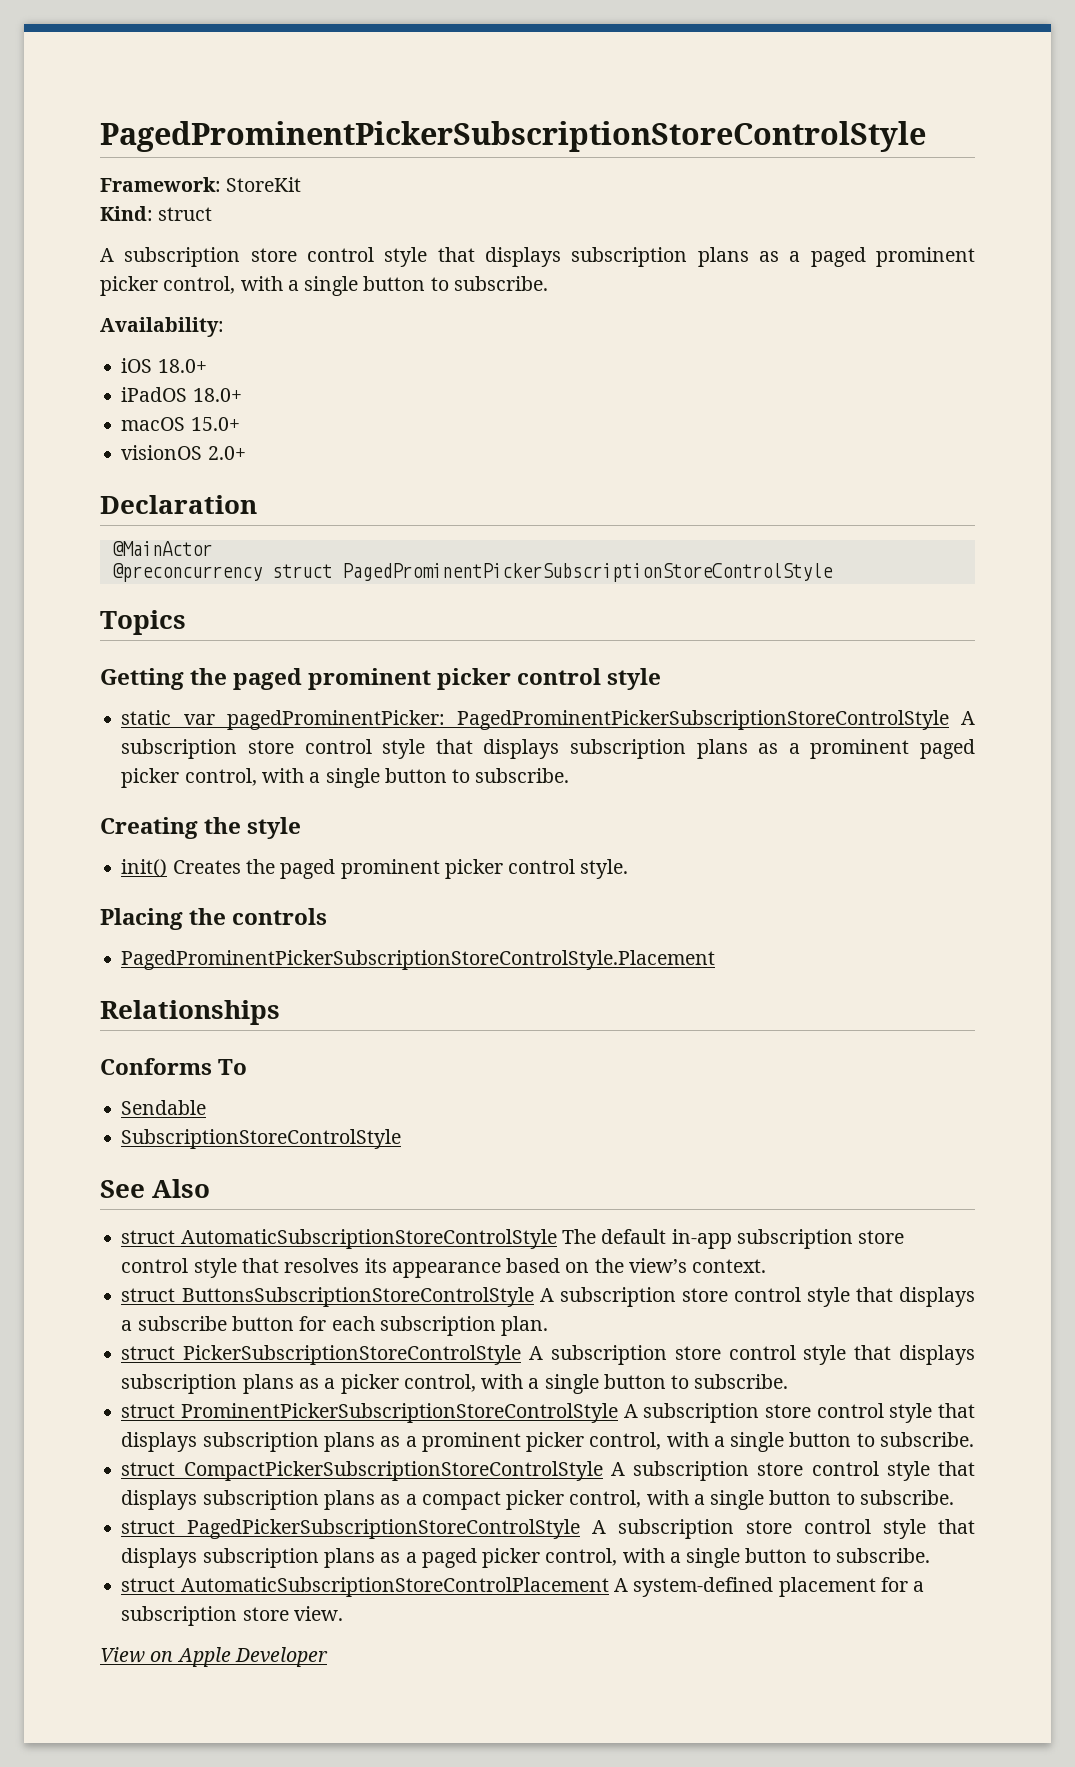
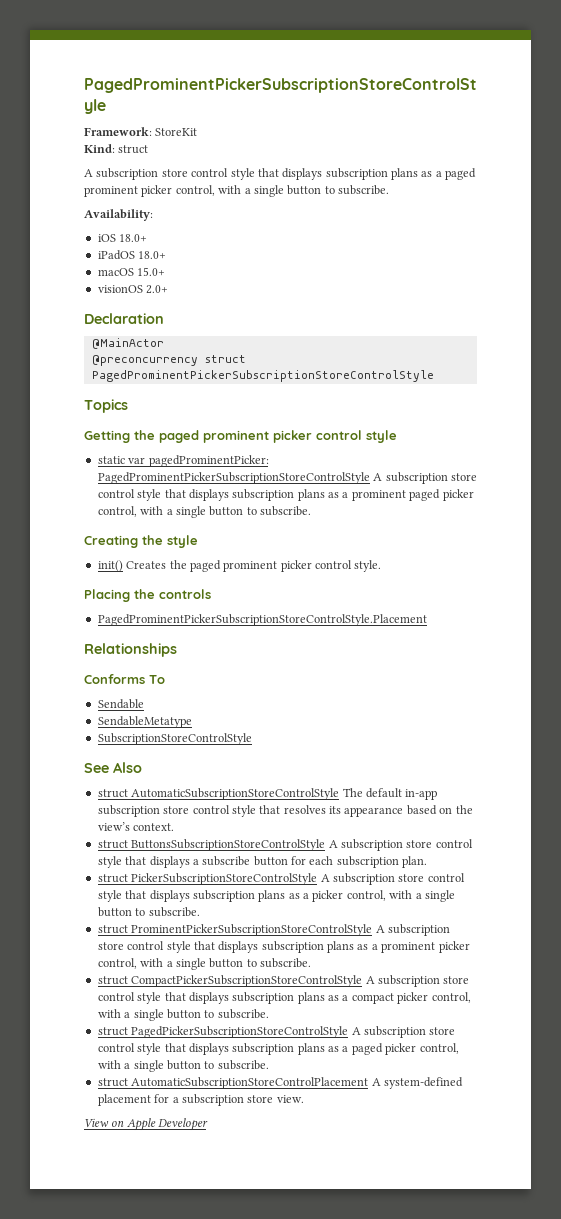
(207, 1107) none -> [97,716,192,728] // SendableMetatype

